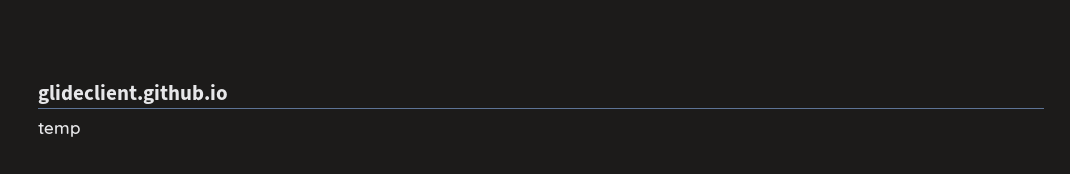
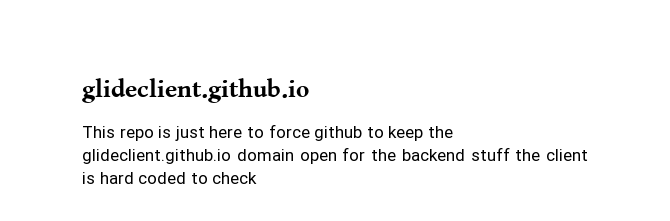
[38,123,80,137] temp -> [82,124,453,141] [82,147,588,164] [82,172,258,184] This repo is just here to force github to keep the glideclient.github.io domain open for the backend stuff the client is hard coded to check

